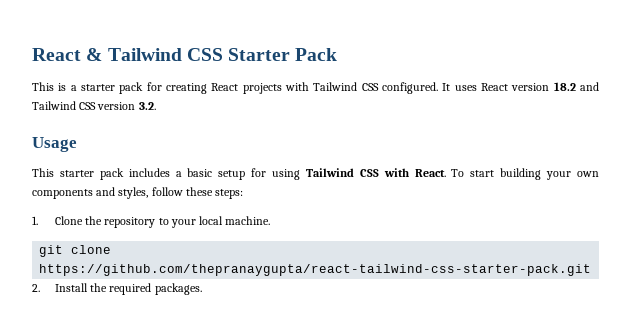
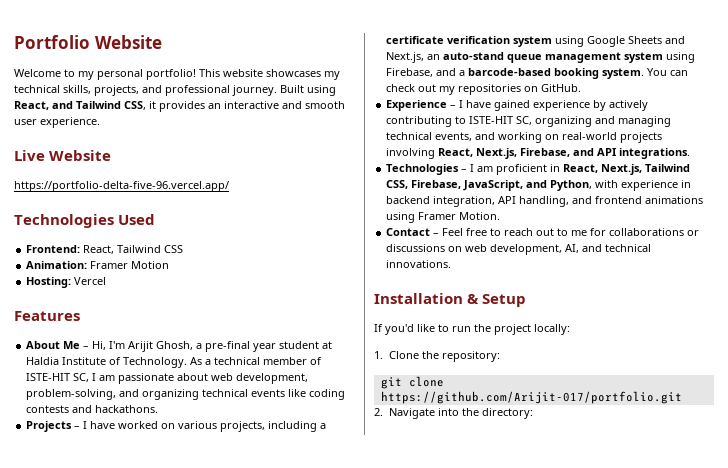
[32,48,338,61] [32,82,599,94] [32,101,156,110] [32,137,77,152] [32,168,599,180] [32,187,244,199] [32,216,271,228] React & Tailwind CSS Starter Pack // This is a starter pack for creating React projects with Tailwind CSS configured. It uses React version 18.2 and Tailwind CSS version 3.2. // Usage // This starter pack includes a basic setup for using Tailwind CSS with React. To start building your own components and styles, follow these steps: // 1. Clone the repository to your local machine. -> [14,35,162,49] [14,69,340,80] [14,85,336,96] [14,101,345,112] [14,117,100,128] [14,150,112,161] [14,181,229,192] [14,214,156,228] [26,245,184,254] [26,261,170,269] [26,277,107,288] [14,311,80,321] [26,341,333,352] [26,357,323,368] [26,373,309,384] [26,389,346,400] [26,405,159,413] [26,421,327,432] [386,36,686,47] [386,52,696,63] [386,68,689,79] [386,84,582,95] [386,100,649,111] [386,116,672,127] [386,132,663,143] [386,148,691,159] [386,164,691,175] [386,180,692,191] [386,196,704,207] [386,212,501,223] [386,228,700,236] [386,244,652,255] [386,260,452,268] [374,293,527,307] [374,324,570,335] [374,351,500,362] Portfolio Website // Welcome to my personal portfolio! This website showcases my technical skills, projects, and professional journey. Built using React, and Tailwind CSS, it provides an interactive and smooth user experience. // Live Website // https://portfolio-delta-five-96.vercel.app/ // Technologies Used // Frontend: React, Tailwind CSS // Animation: Framer Motion // Hosting: Vercel // Features // About Me – Hi, I'm Arijit Ghosh, a pre-final year student at Haldia Institute of Technology. As a technical member of ISTE-HIT SC, I am passionate about web development, problem-solving, and organizing technical events like coding contests and hackathons. // Projects – I have worked on various projects, including a certificate verification system using Google Sheets and Next.js, an auto-stand queue management system using Firebase, and a barcode-based booking system. You can check out my repositories on GitHub. // Experience – I have gained experience by actively contributing to ISTE-HIT SC, organizing and managing technical events, and working on real-world projects involving React, Next.js, Firebase, and API integrations. // Technologies – I am proficient in React, Next.js, Tailwind CSS, Firebase, JavaScript, and Python, with experience in backend integration, API handling, and frontend animations using Framer Motion. // Contact – Feel free to reach out to me for collaborations or discussions on web development, AI, and technical innovations. // Installation & Setup // If you'd like to run the project locally: // 1. Clone the repository:
[39,264,592,276] https://github.com/thepranaygupta/react-tailwind-css-starter-pack.git -> [380,391,682,404] https://github.com/Arijit-017/portfolio.git
[54,283,202,295] Install the required packages. -> [388,408,533,419] Navigate into the directory:

